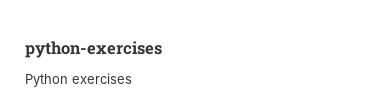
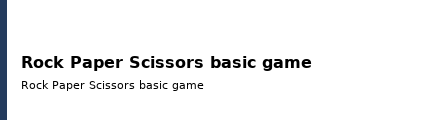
[25,41,162,58] [25,73,132,87] python-exercises // Python exercises -> [21,56,312,71] [21,80,204,91] Rock Paper Scissors basic game // Rock Paper Scissors basic game

